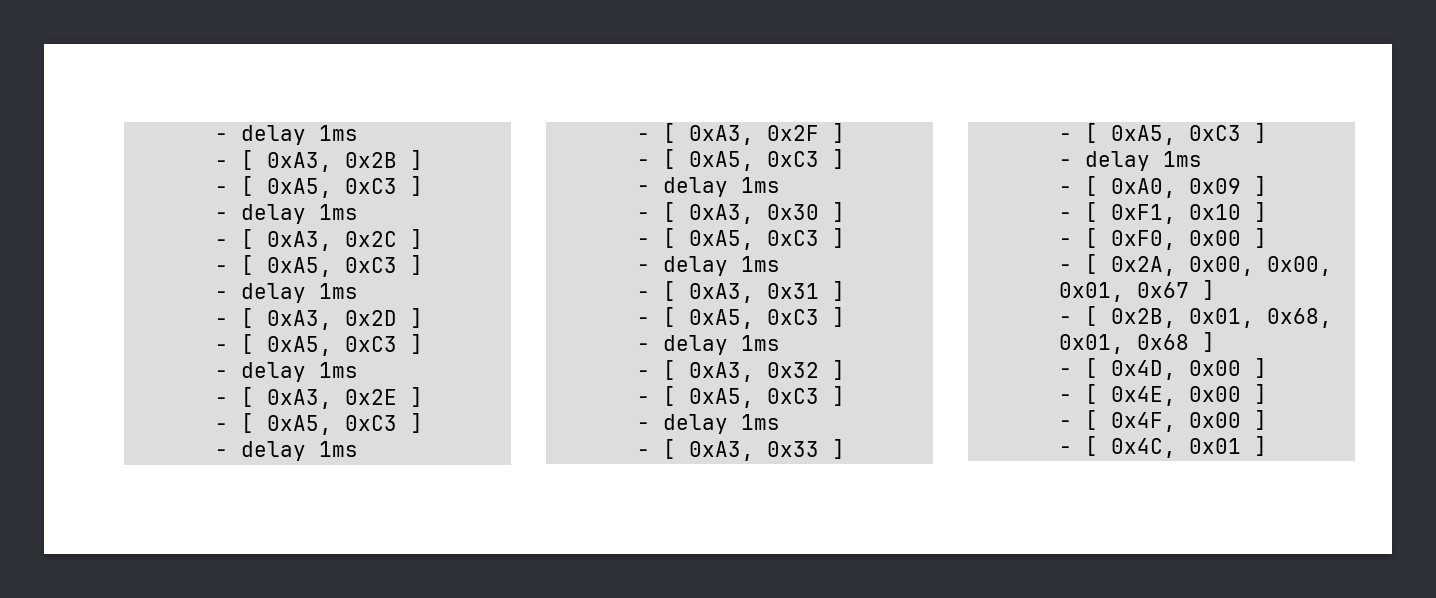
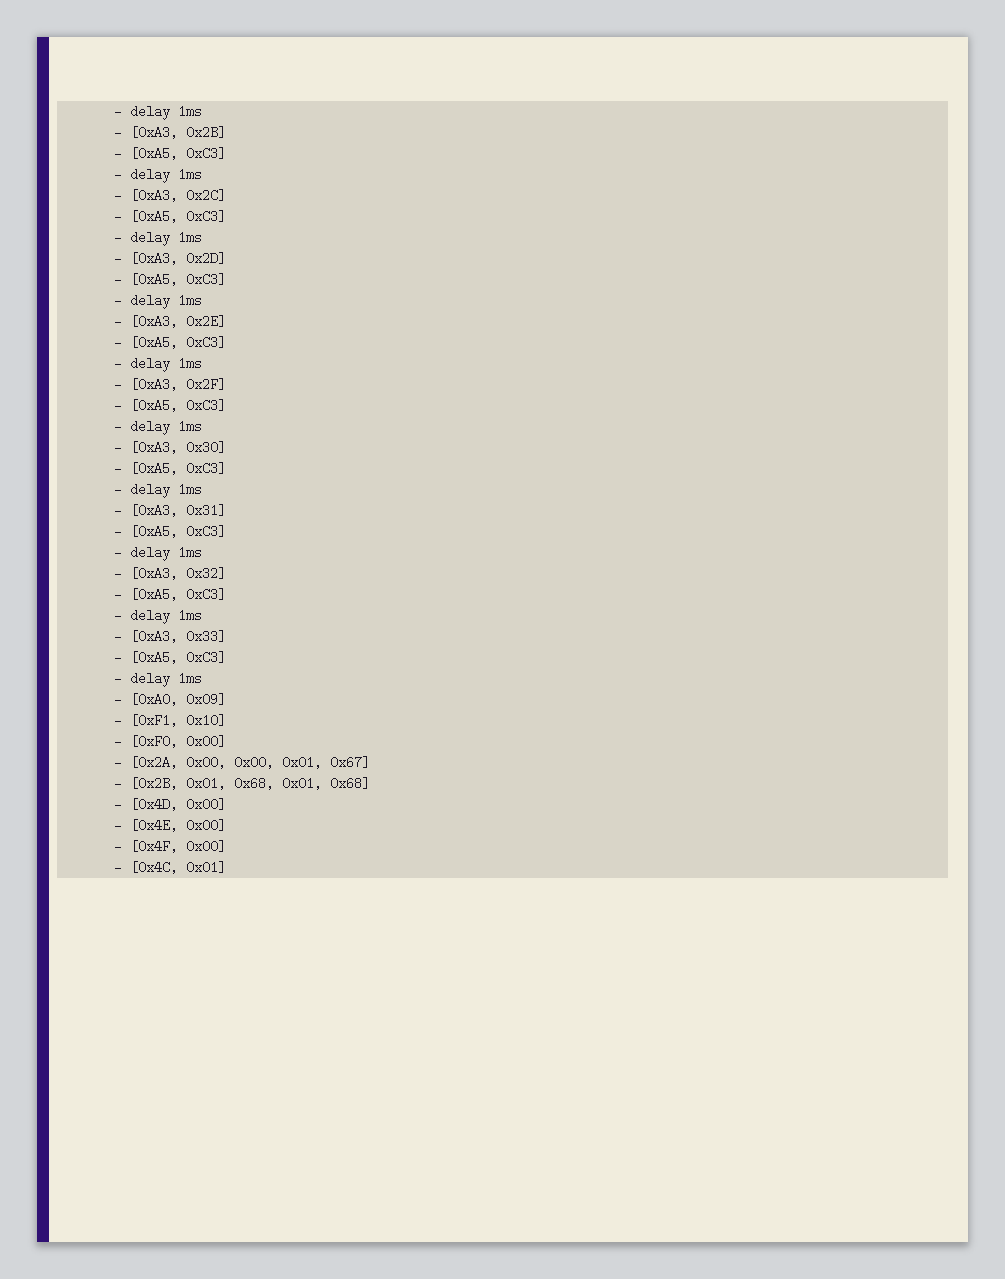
[214,125,358,145] [214,150,423,172] [214,176,423,198] [214,204,358,224] [214,229,423,251] [214,255,423,277] [214,283,358,303] [214,308,423,330] [214,334,423,356] [214,362,358,382] [214,387,423,409] [214,413,423,435] [214,441,358,461] [636,123,845,145] [636,149,845,171] [636,177,780,197] [636,202,845,224] [636,228,845,250] [636,256,780,276] [636,281,845,303] [636,307,845,329] [636,335,780,355] [636,360,845,382] [636,386,845,408] [636,414,780,434] [636,439,845,461] [1058,123,1267,145] [1058,151,1202,171] [1058,176,1267,198] [1058,202,1267,224] [1058,228,1267,250] [1058,254,1176,276] - delay 1ms // - [ 0xA3, 0x2B ] // - [ 0xA5, 0xC3 ] // - delay 1ms // - [ 0xA3, 0x2C ] // - [ 0xA5, 0xC3 ] // - delay 1ms // - [ 0xA3, 0x2D ] // - [ 0xA5, 0xC3 ] // - delay 1ms // - [ 0xA3, 0x2E ] // - [ 0xA5, 0xC3 ] // - delay 1ms // - [ 0xA3, 0x2F ] // - [ 0xA5, 0xC3 ] // - delay 1ms // - [ 0xA3, 0x30 ] // - [ 0xA5, 0xC3 ] // - delay 1ms // - [ 0xA3, 0x31 ] // - [ 0xA5, 0xC3 ] // - delay 1ms // - [ 0xA3, 0x32 ] // - [ 0xA5, 0xC3 ] // - delay 1ms // - [ 0xA3, 0x33 ] // - [ 0xA5, 0xC3 ] // - delay 1ms // - [ 0xA0, 0x09 ] // - [ 0xF1, 0x10 ] // - [ 0xF0, 0x00 ] // - [ 0x2A, -> [114,105,202,120] [114,126,226,139] [114,147,226,160] [114,168,202,183] [114,189,226,202] [114,210,226,223] [114,231,202,246] [114,252,226,265] [114,273,226,286] [114,294,202,309] [114,315,226,328] [114,336,226,349] [114,357,202,372] [114,378,226,391] [114,399,226,412] [114,420,202,435] [114,441,226,454] [114,462,226,475] [114,483,202,498] [114,504,226,517] [114,525,226,538] [114,546,202,561] [114,567,226,580] [114,588,226,601] [114,609,202,624] [114,630,226,643] [114,651,226,664] [114,672,202,687] [114,693,226,706] [114,714,226,727] [114,735,226,748] [114,756,178,769] - delay 1ms // - [0xA3, 0x2B] // - [0xA5, 0xC3] // - delay 1ms // - [0xA3, 0x2C] // - [0xA5, 0xC3] // - delay 1ms // - [0xA3, 0x2D] // - [0xA5, 0xC3] // - delay 1ms // - [0xA3, 0x2E] // - [0xA5, 0xC3] // - delay 1ms // - [0xA3, 0x2F] // - [0xA5, 0xC3] // - delay 1ms // - [0xA3, 0x30] // - [0xA5, 0xC3] // - delay 1ms // - [0xA3, 0x31] // - [0xA5, 0xC3] // - delay 1ms // - [0xA3, 0x32] // - [0xA5, 0xC3] // - delay 1ms // - [0xA3, 0x33] // - [0xA5, 0xC3] // - delay 1ms // - [0xA0, 0x09] // - [0xF1, 0x10] // - [0xF0, 0x00] // - [0x2A,
[1136,280,1215,300] [1058,306,1176,328] 0x67 ] // - [ 0x2B, -> [330,756,370,769] [114,777,178,790] 0x67] // - [0x2B,
[1136,332,1215,352] [1058,358,1267,380] [1058,384,1267,406] [1058,410,1267,432] [1058,436,1267,458] 0x68 ] // - [ 0x4D, 0x00 ] // - [ 0x4E, 0x00 ] // - [ 0x4F, 0x00 ] // - [ 0x4C, 0x01 ] -> [330,777,370,790] [114,798,226,811] [114,819,226,832] [114,840,226,853] [114,861,226,874] 0x68] // - [0x4D, 0x00] // - [0x4E, 0x00] // - [0x4F, 0x00] // - [0x4C, 0x01]

